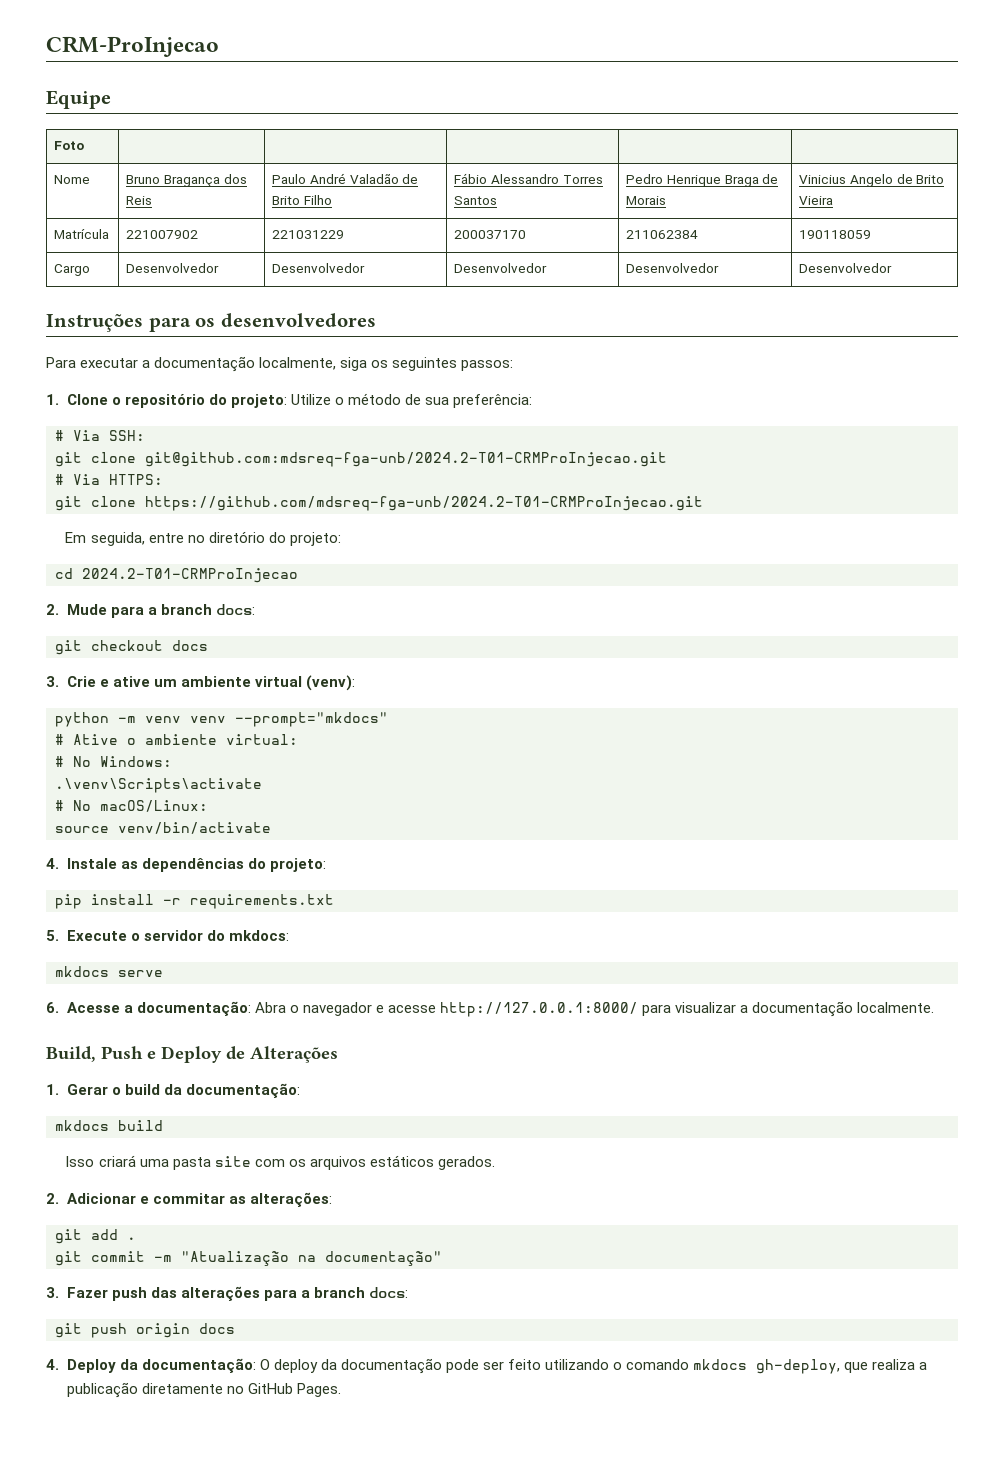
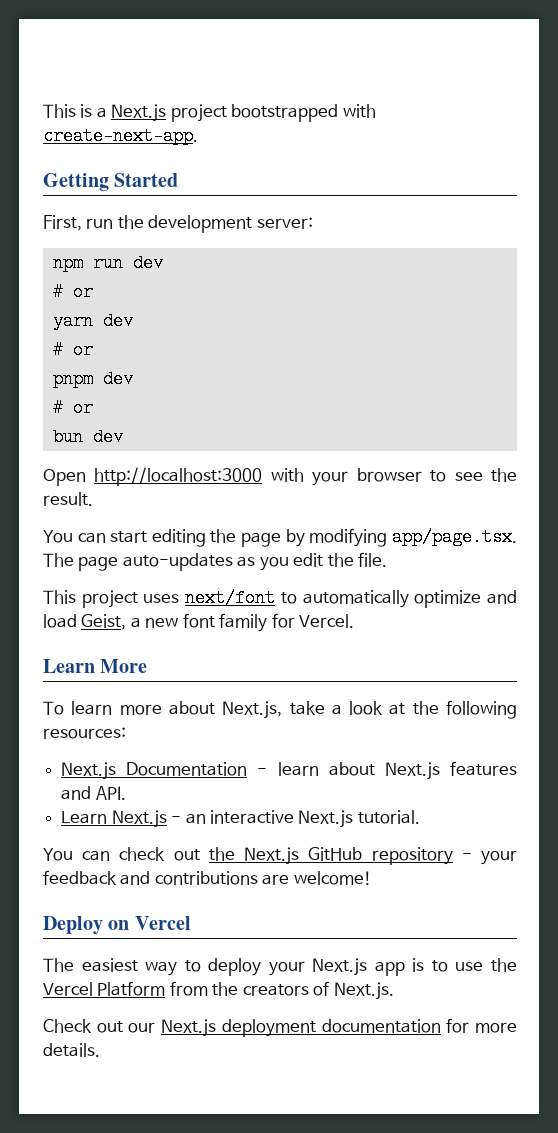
[46,36,219,57] [46,90,111,109] [54,141,85,150] [54,175,91,184] [126,174,247,187] [126,196,153,205] [272,173,419,184] [272,195,333,205] [454,173,603,184] [454,196,498,205] [626,174,779,187] [626,196,667,205] [799,174,945,187] [799,196,834,205] [54,229,110,239] [126,230,199,239] [272,230,345,239] [454,230,527,239] [626,230,699,239] [799,230,872,239] [54,264,91,276] [126,263,220,273] [272,263,366,273] [454,263,548,273] [626,263,720,273] [799,263,893,273] [46,313,376,332] [46,356,514,372] [46,393,532,408] [55,430,145,441] [55,452,667,467] [55,474,163,485] [55,496,703,511] [65,531,341,546] [55,568,298,583] [46,604,255,618] [55,640,208,655] [46,675,355,691] [55,712,388,727] [55,734,298,745] [55,756,172,767] [55,778,262,793] [55,800,208,812] [55,822,271,834] [46,858,326,872] [55,894,334,909] [46,930,289,941] [55,966,163,977] [46,1001,935,1017] [46,1046,338,1063] [46,1083,300,1098] [55,1120,163,1131] [65,1155,495,1170] [46,1192,332,1207] [55,1229,136,1244] [55,1251,442,1266] [46,1286,408,1301] [55,1323,235,1338] [46,1358,928,1374] [66,1382,341,1398] CRM-ProInjecao // Equipe // Foto | | | | | // Nome | Bruno Bragança dos Reis | Paulo André Valadão de Brito Filho | Fábio Alessandro Torres Santos | Pedro Henrique Braga de Morais | Vinicius Angelo de Brito Vieira // Matrícula | 221007902 | 221031229 | 200037170 | 211062384 | 190118059 // Cargo | Desenvolvedor | Desenvolvedor | Desenvolvedor | Desenvolvedor | Desenvolvedor // Instruções para os desenvolvedores // Para executar a documentação localmente, siga os seguintes passos: // 1. Clone o repositório do projeto: Utilize o método de sua preferência: // # Via SSH: // git clone git@github.com:mdsreq-fga-unb/2024.2-T01-CRMProInjecao.git // # Via HTTPS: // git clone https://github.com/mdsreq-fga-unb/2024.2-T01-CRMProInjecao.git // Em seguida, entre no diretório do projeto: // cd 2024.2-T01-CRMProInjecao // 2. Mude para a branch docs: // git checkout docs // 3. Crie e ative um ambiente virtual (venv): // python -m venv venv --prompt="mkdocs" // # Ative o ambiente virtual: // # No Windows: // .\venv\Scripts\activate // # No macOS/Linux: // source venv/bin/activate // 4. Instale as dependências do projeto: // pip install -r requirements.txt // 5. Execute o servidor do mkdocs: // mkdocs serve // 6. Acesse a documentação: Abra o navegador e acesse http://127.0.0.1:8000/ para visualizar a documentação localmente. // Build, Push e Deploy de Alterações // 1. Gerar o build da documentação: // mkdocs build // Isso criará uma pasta site com os arquivos estáticos gerados. // 2. Adicionar e commitar as alterações: // git add . // git commit -m "Atualização na documentação" // 3. Fazer push das alterações para a branch docs: // git push origin docs // 4. Deploy da documentação: O deploy da documentação pode ser feito utilizando o comando mkdocs gh-deploy, que realiza a publicação diretamente no GitHub Pages. -> [43,104,376,122] [43,127,198,145] [43,173,179,191] [43,215,313,233] [52,254,163,272] [52,283,93,301] [52,312,133,330] [52,341,93,359] [52,370,133,388] [52,399,93,417] [52,428,123,446] [43,467,518,486] [43,492,93,506] [43,528,517,547] [43,552,388,571] [43,589,518,608] [43,613,355,632] [43,659,148,673] [43,700,517,719] [43,727,126,739] [61,761,517,780] [61,786,126,800] [61,810,420,828] [43,847,518,865] [43,870,372,885] [43,916,191,935] [43,958,517,976] [43,981,394,1000] [43,1018,517,1037] [43,1043,100,1057] This is a Next.js project bootstrapped with create-next-app. // Getting Started // First, run the development server: // npm run dev // # or // yarn dev // # or // pnpm dev // # or // bun dev // Open http://localhost:3000 with your browser to see the result. // You can start editing the page by modifying app/page.tsx. The page auto-updates as you edit the file. // This project uses next/font to automatically optimize and load Geist, a new font family for Vercel. // Learn More // To learn more about Next.js, take a look at the following resources: // Next.js Documentation - learn about Next.js features and API. // Learn Next.js - an interactive Next.js tutorial. // You can check out the Next.js GitHub repository - your feedback and contributions are welcome! // Deploy on Vercel // The easiest way to deploy your Next.js app is to use the Vercel Platform from the creators of Next.js. // Check out our Next.js deployment documentation for more details.

